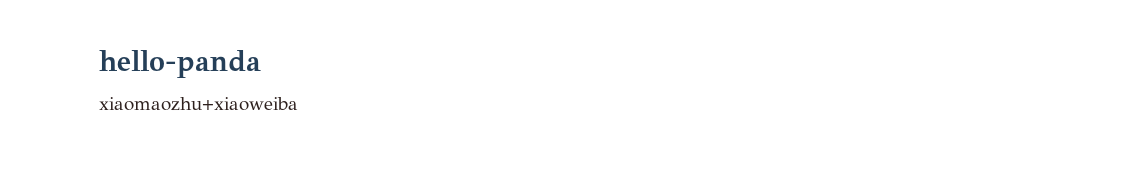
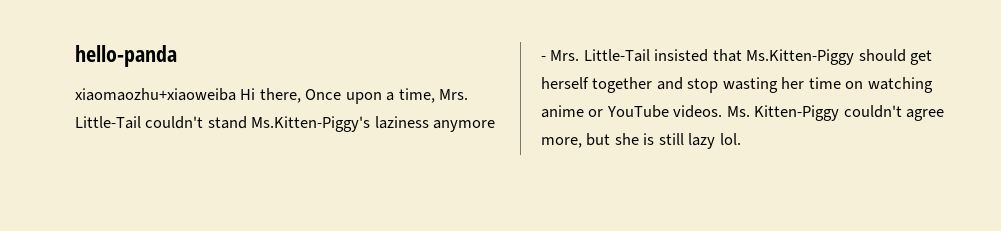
(298, 104) none -> [240,88,469,104] [75,116,496,132] [541,49,933,65] [541,77,933,93] [541,105,945,121] [541,133,741,149] Hi there, Once upon a time, Mrs. Little-Tail couldn't stand Ms.Kitten-Piggy's laziness anymore - Mrs. Little-Tail insisted that Ms.Kitten-Piggy should get herself together and stop wasting her time on watching anime or YouTube videos. Ms. Kitten-Piggy couldn't agree more, but she is still lazy lol.

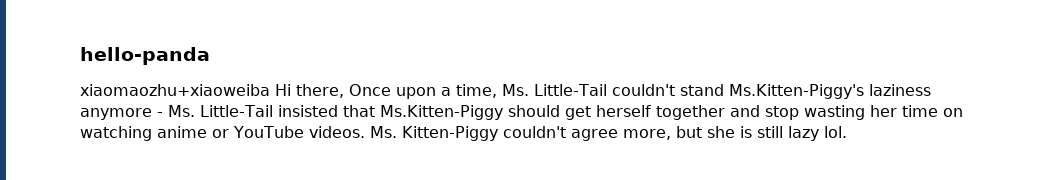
[439,89,469,100] Mrs. -> [502,84,529,96] Ms.
[550,50,580,61] Mrs. -> [168,105,195,117] Ms.

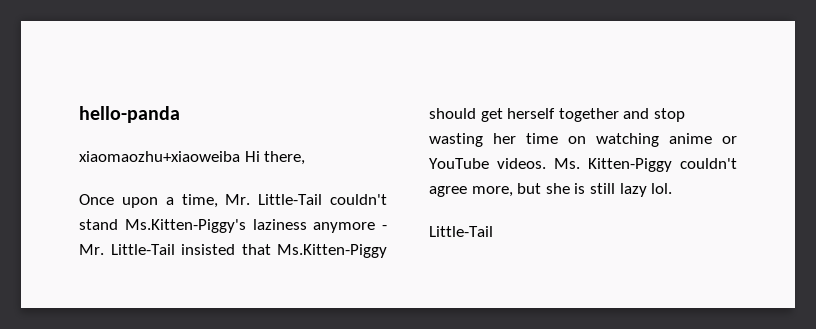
(344, 91) none -> (306, 158) //
[502,84,529,96] Ms. -> [225,194,251,205] Mr.
[168,105,195,117] Ms. -> [79,244,104,255] Mr.
(847, 132) none -> [429,226,493,237] // Little-Tail

